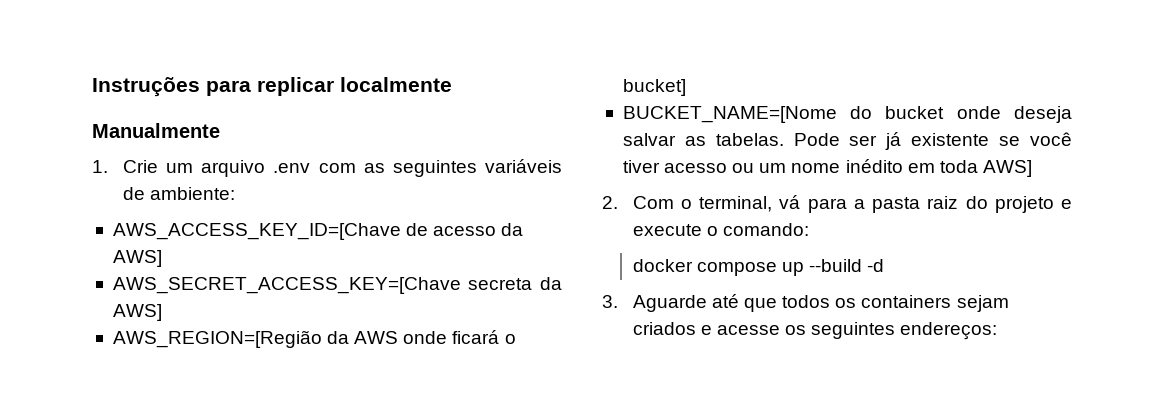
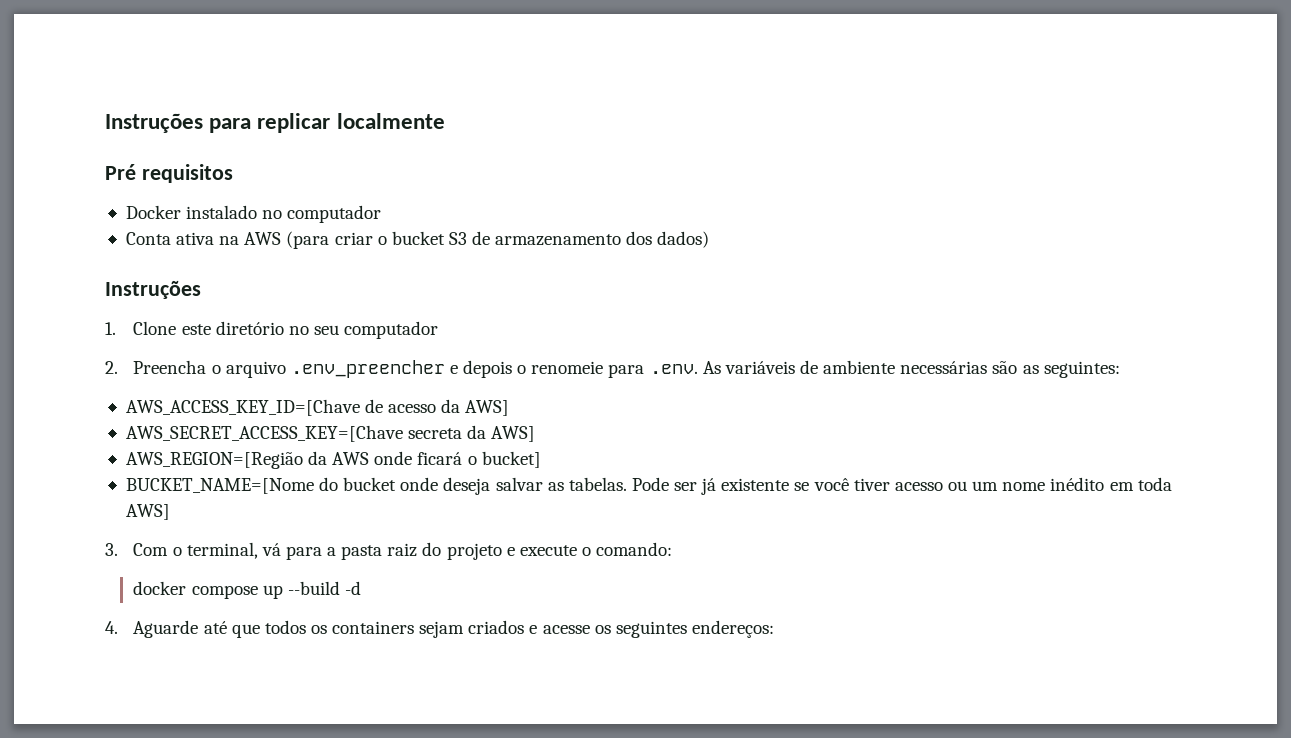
[92,123,220,138] [92,159,562,177] [122,187,235,200] Manualmente // 1. Crie um arquivo .env com as seguintes variáveis de ambiente: -> [105,164,233,183] [125,205,382,223] [125,231,710,249] [105,280,201,299] [105,321,439,339] [105,360,1120,378] Pré requisitos // Docker instalado no computador // Conta ativa na AWS (para criar o bucket S3 de armazenamento dos dados) // Instruções // 1. Clone este diretório no seu computador // 2. Preencha o arquivo .env_preencher e depois o renomeie para .env. As variáveis de ambiente necessárias são as seguintes:
[602,196,618,209] 2. -> [105,543,118,556] 3.
[602,295,618,308] 3. -> [105,621,118,634] 4.

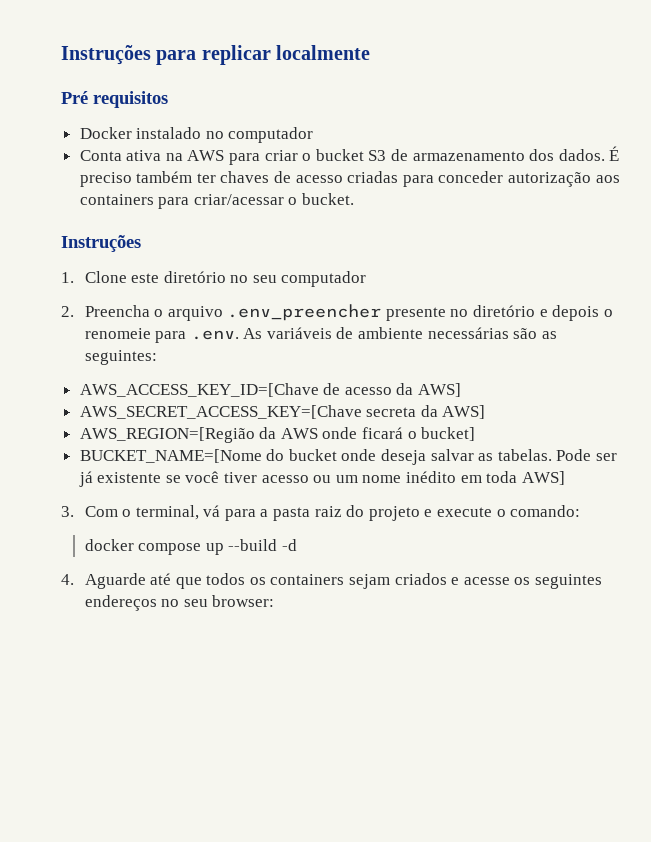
[286,231,330,249] (para -> [229,153,261,165] para
[657,231,710,248] dados) -> [558,146,620,161] [79,171,620,187] [79,193,355,209] dados. É preciso também ter chaves de acesso criadas para conceder autorização aos containers para criar/acessar o bucket.
(445, 369) none -> [385,305,536,321] presente no diretório
[692,620,775,638] endereços: -> [84,595,275,611] endereços no seu browser:

